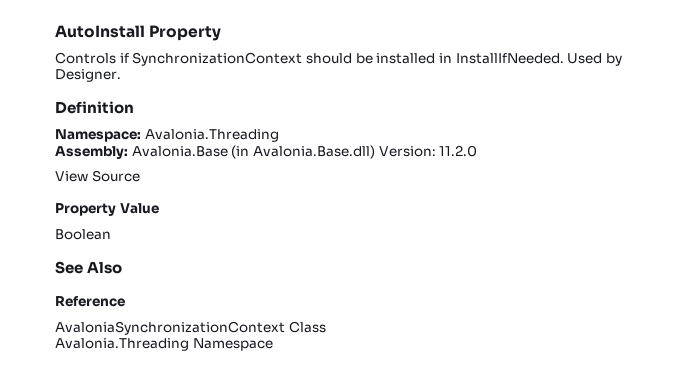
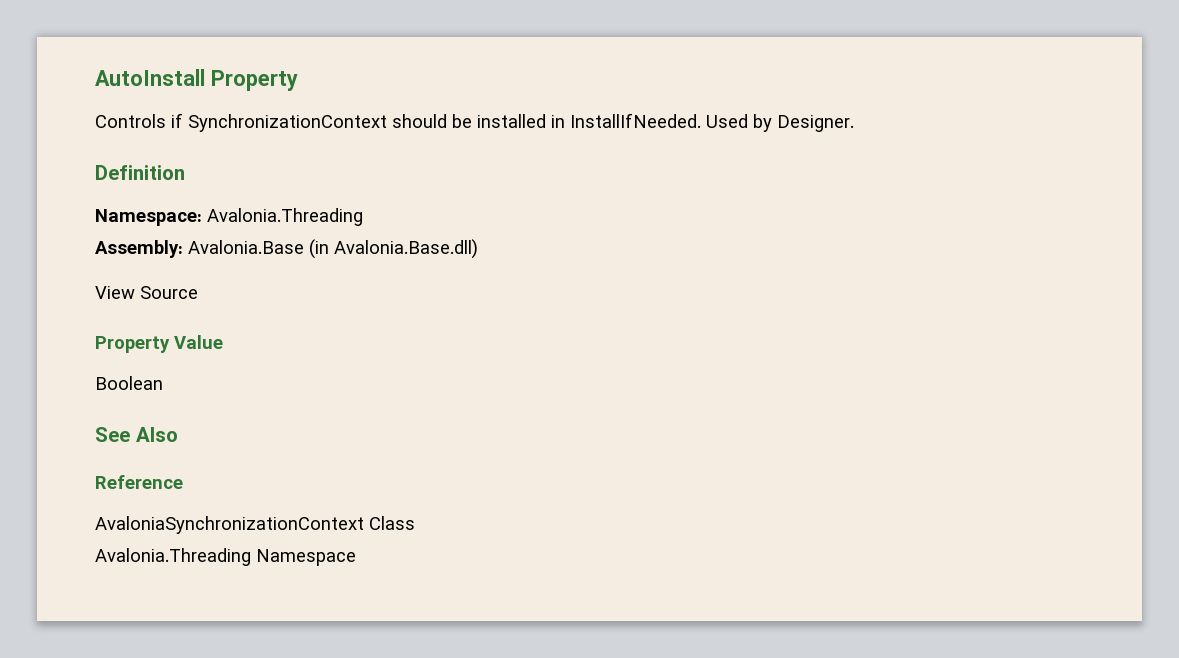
[378,145,478,157] Version: 11.2.0 -> (478, 249) none

